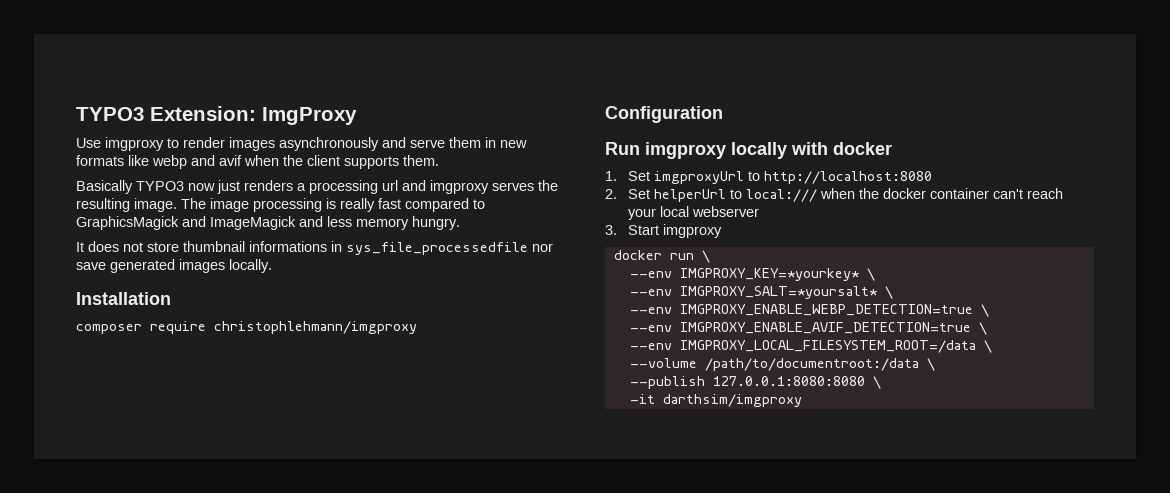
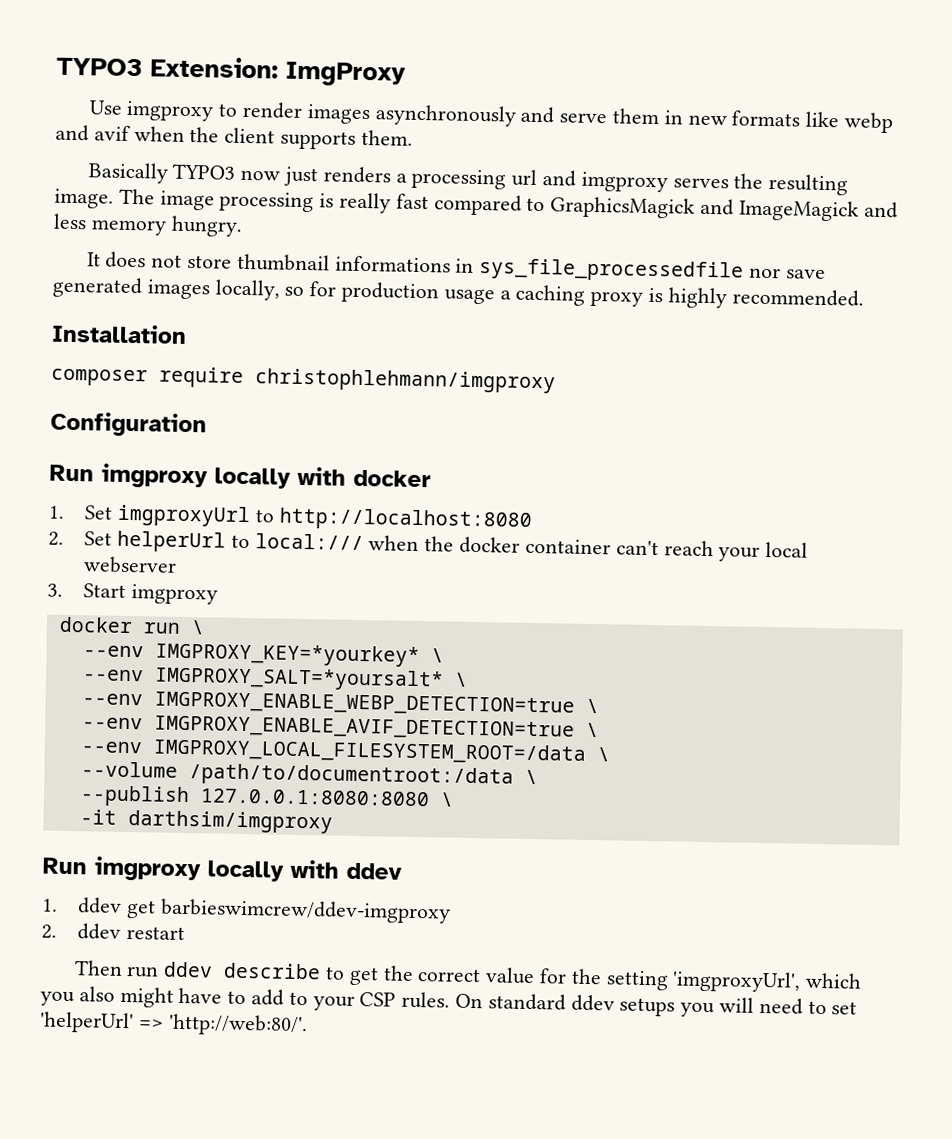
[229,259,272,273] locally. -> [214,279,864,309] locally, so for production usage a caching proxy is highly recommended.
(802, 400) none -> [42,856,402,882] [42,897,451,924] [41,923,186,941] [73,960,863,993] [40,986,858,1018] [39,1011,308,1037] // Run imgproxy locally with ddev // 1. ddev get barbieswimcrew/ddev-imgproxy // 2. ddev restart // Then run ddev describe to get the correct value for the setting 'imgproxyUrl', which you also might have to add to your CSP rules. On standard ddev setups you will need to set 'helperUrl' => 'http://web:80/'.

